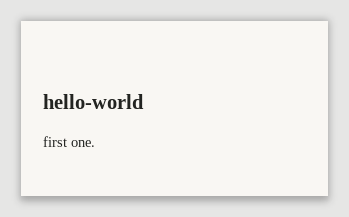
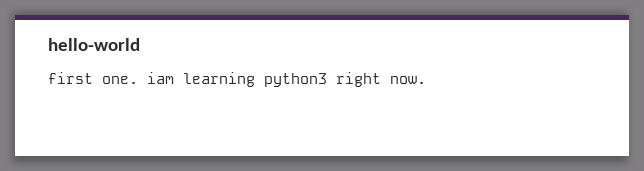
(95, 143) none -> [147,72,426,87] iam learning python3 right now.

